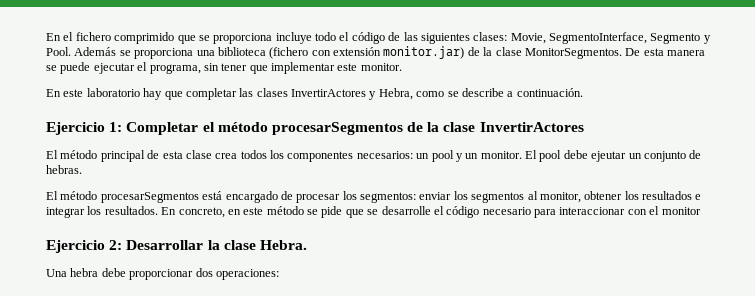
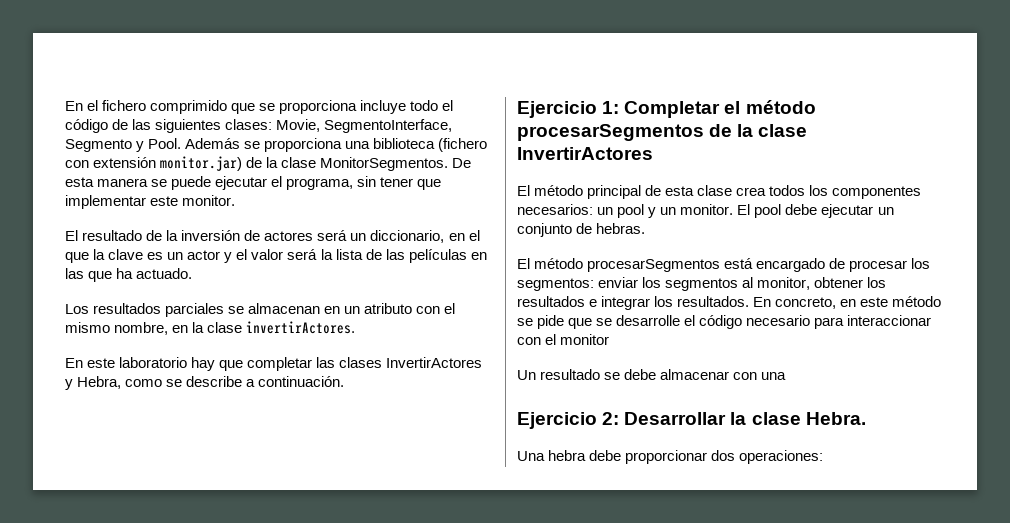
(402, 67) none -> [65,230,480,243] [65,249,487,263] [65,268,193,282] [65,303,456,317] [65,321,356,335] // El resultado de la inversión de actores será un diccionario, en el que la clave es un actor y el valor será la lista de las películas en las que ha actuado. // Los resultados parciales se almacenan en un atributo con el mismo nombre, en la clase invertirActores.
[591,151,627,162] ejeutar -> [821,204,874,218] ejecutar
(701, 211) none -> [517,369,787,380] // Un resultado se debe almacenar con una

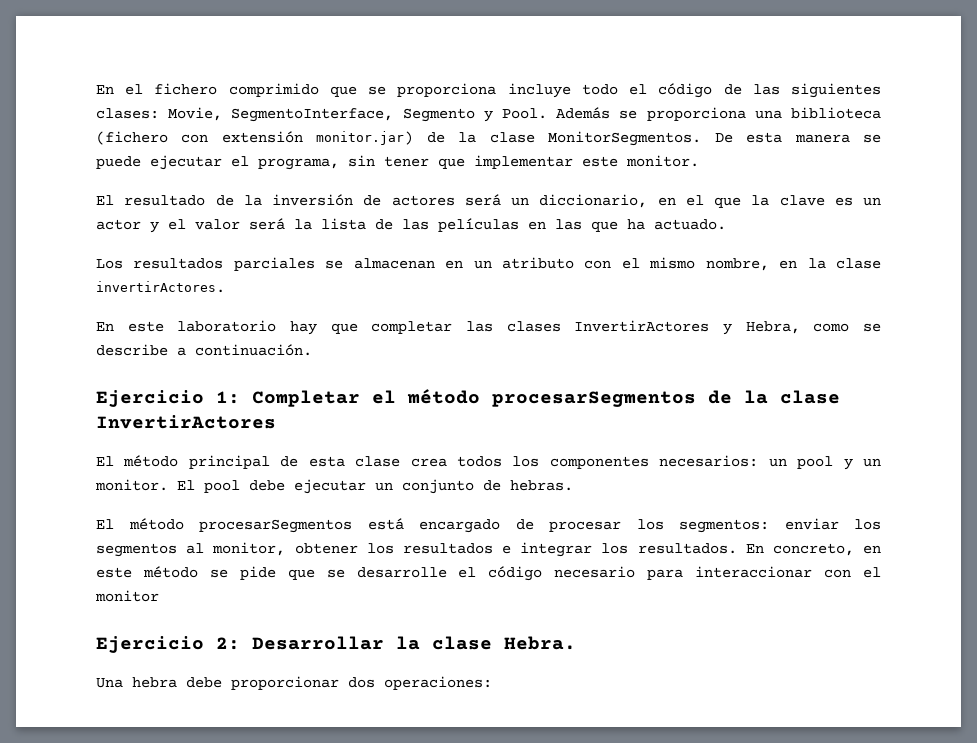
[517,369,787,380] // Un resultado se debe almacenar con una -> (159, 596) none

